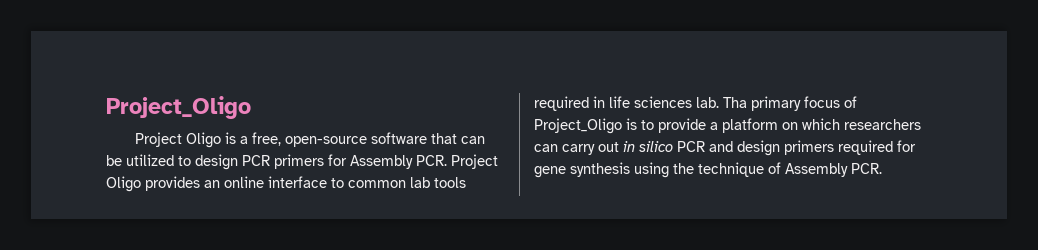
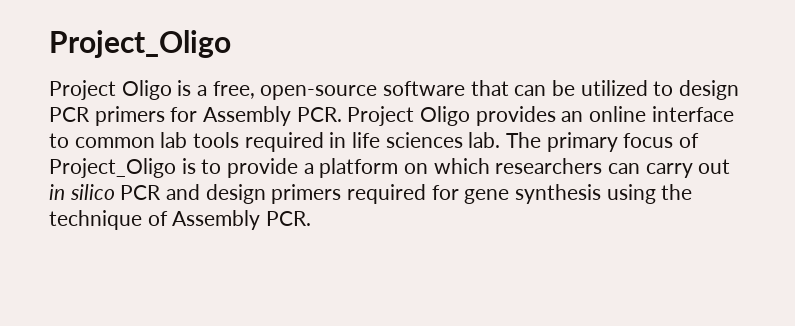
[723,97,747,108] Tha -> [506,132,542,148] The

